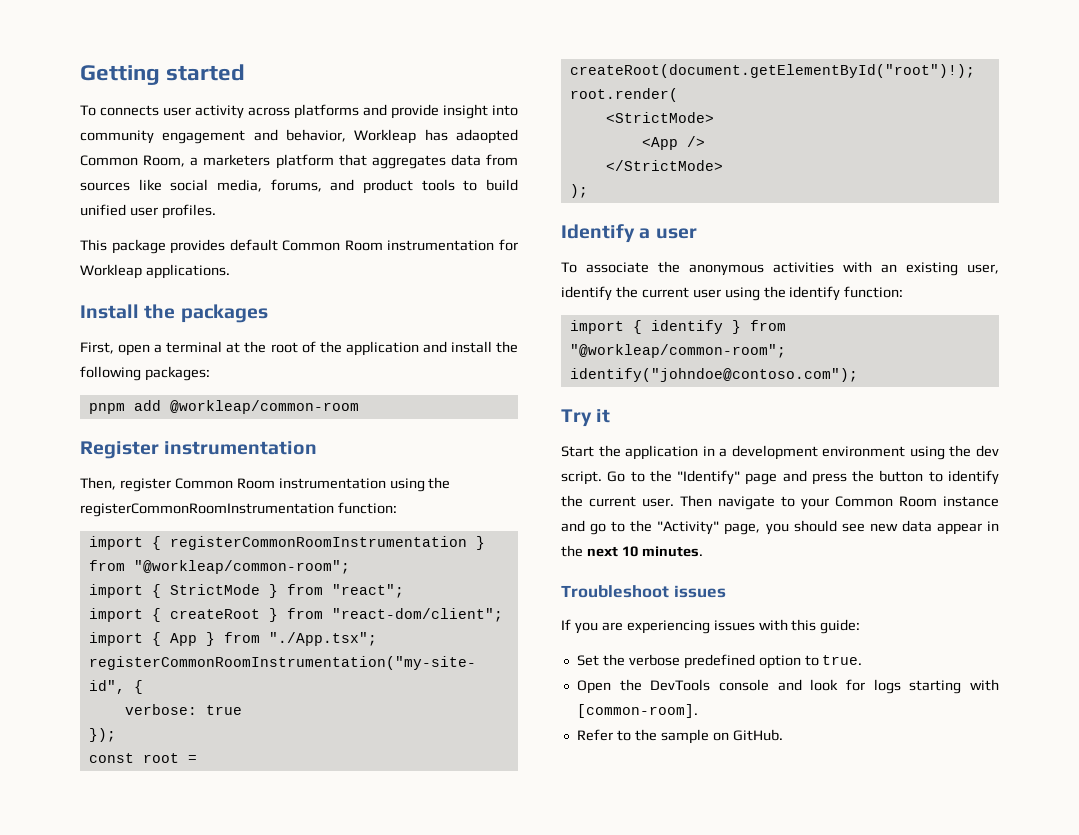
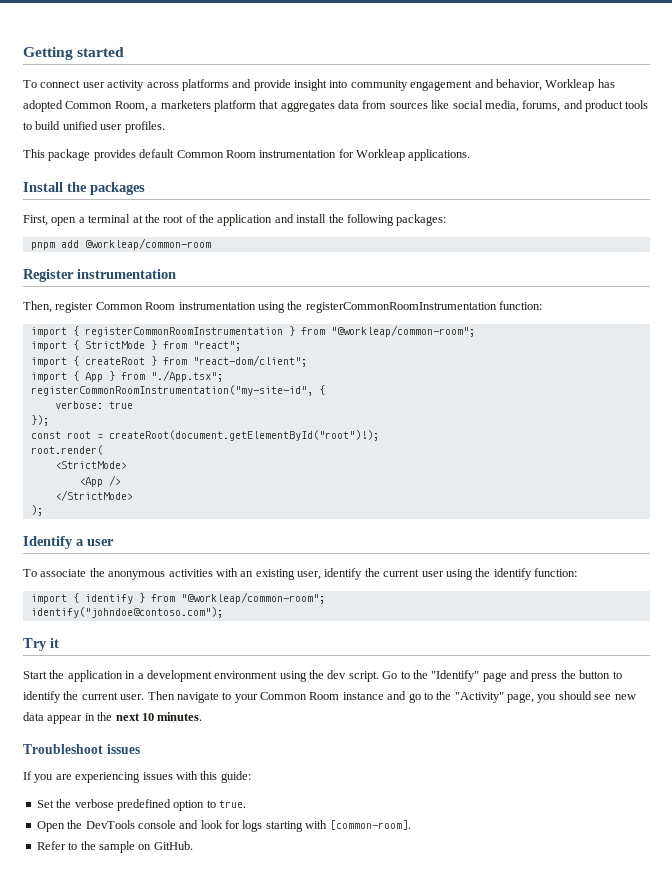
[100,105,159,116] connects -> [40,80,81,88] connect
[455,129,518,144] adaopted -> [23,100,63,112] adopted

